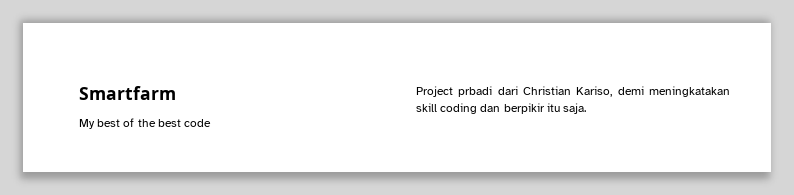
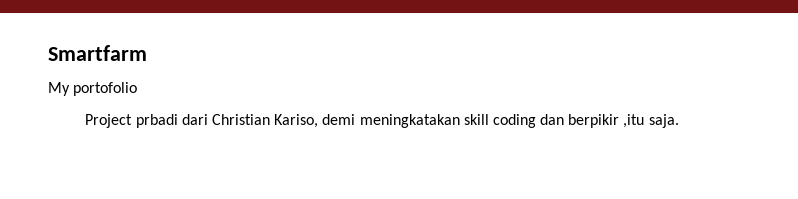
[97,118,212,127] best of the best code -> [73,82,138,96] portofolio
[546,103,560,112] itu -> [623,114,645,128] ,itu

